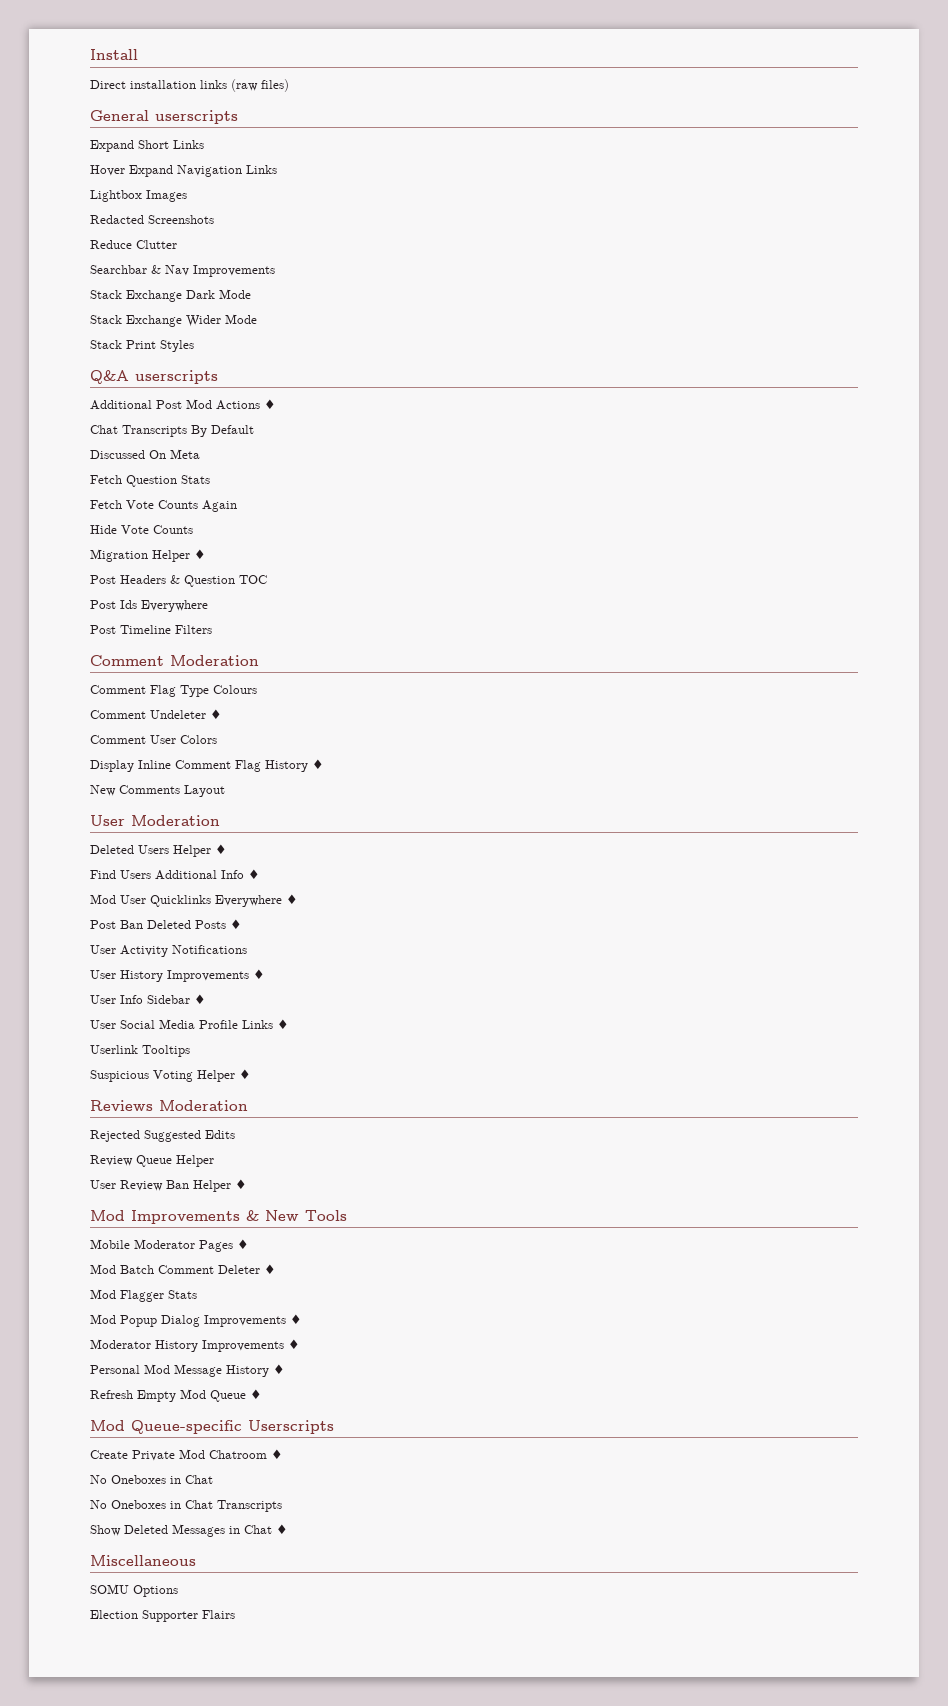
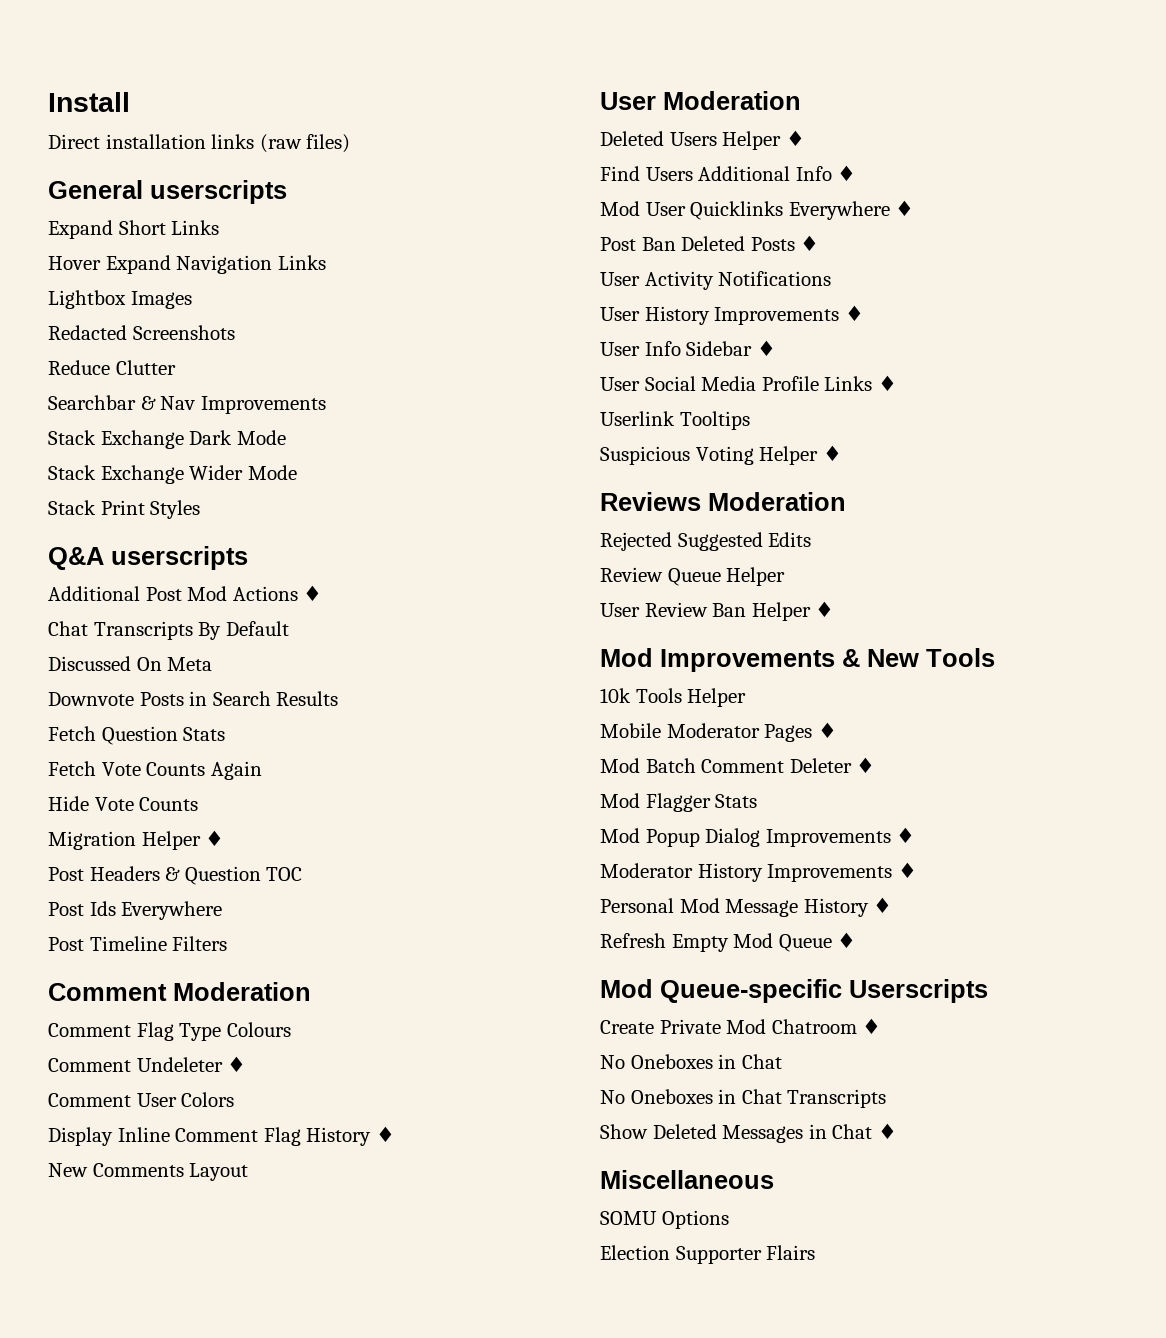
(200, 454) none -> [48,691,339,706] // Downvote Posts in Search Results
(347, 1215) none -> [600,688,747,707] // 10k Tools Helper

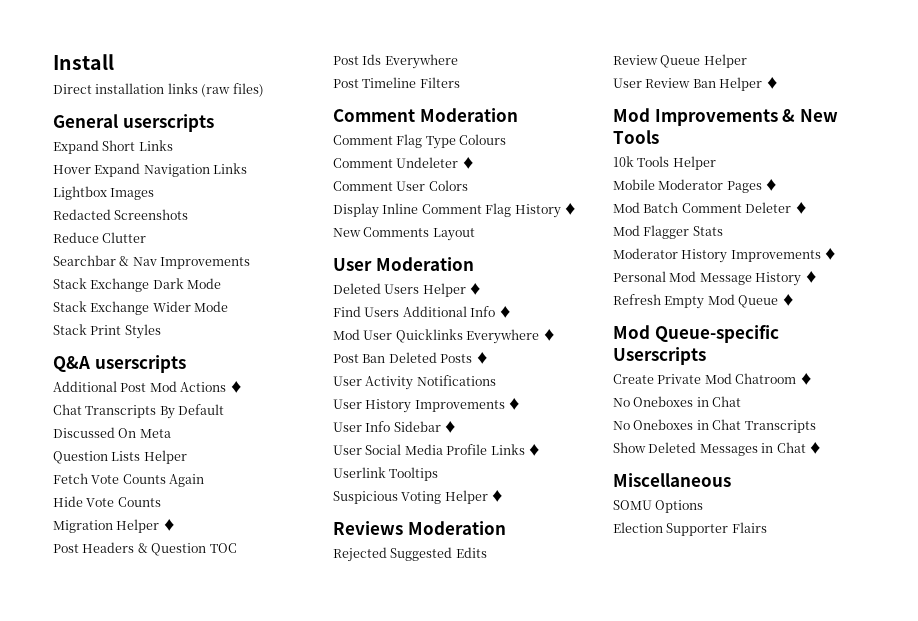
[48,691,339,706] [48,726,226,745] Downvote Posts in Search Results // Fetch Question Stats -> [53,450,187,464] Question Lists Helper
[600,827,916,847] // Mod Popup Dialog Improvements ♦ -> (723, 231) none

